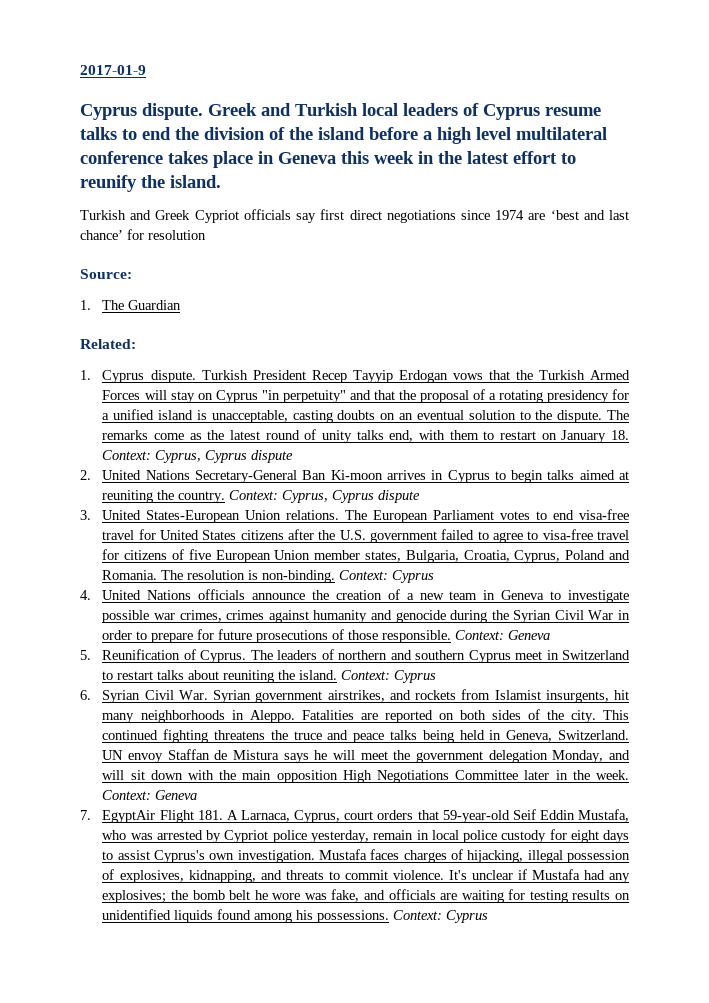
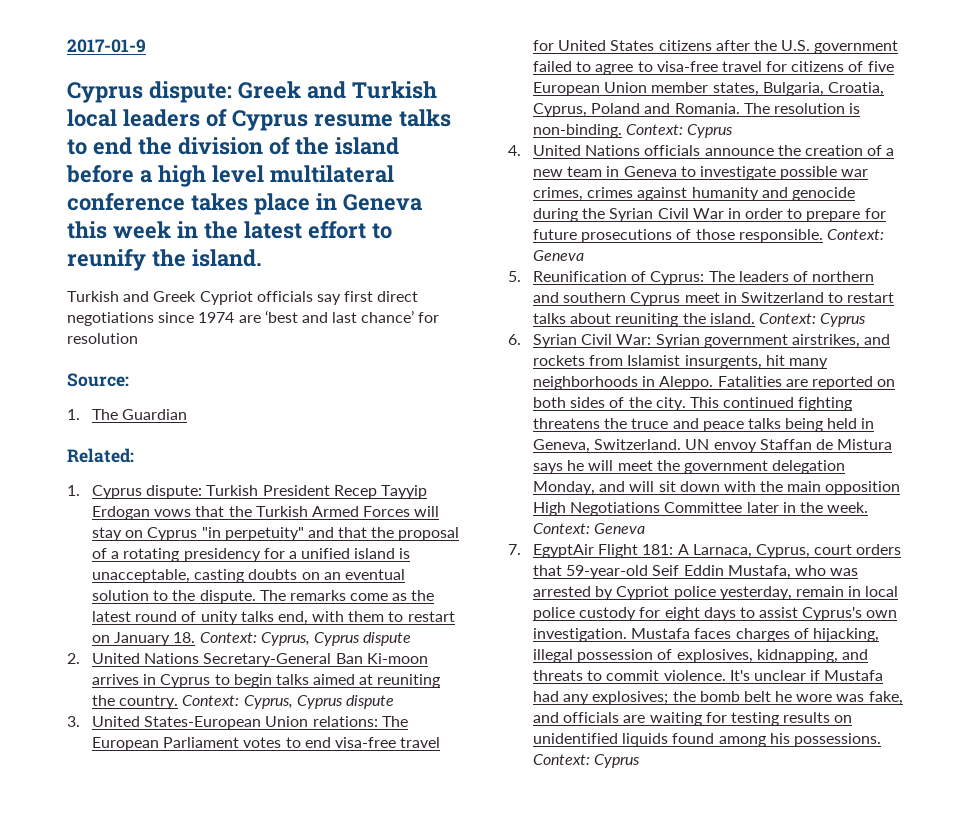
[142,103,203,120] dispute. -> [148,81,232,103] dispute:
[150,370,196,383] dispute. -> [146,485,203,499] dispute:
[286,510,340,520] relations. -> [312,716,378,727] relations:
[200,650,247,663] Cyprus. -> [650,271,705,285] Cyprus:
[178,690,208,700] War. -> [616,334,652,345] War:
[197,810,223,820] 181. -> [642,544,674,555] 181:

